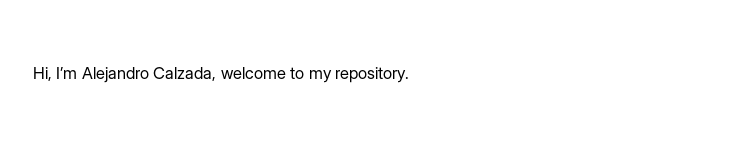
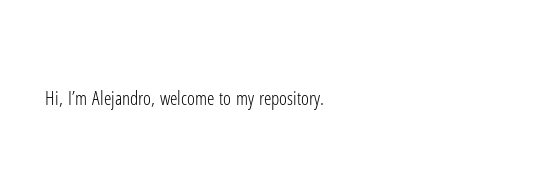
[81,67,217,83] Alejandro Calzada, -> [91,90,155,110] Alejandro,

